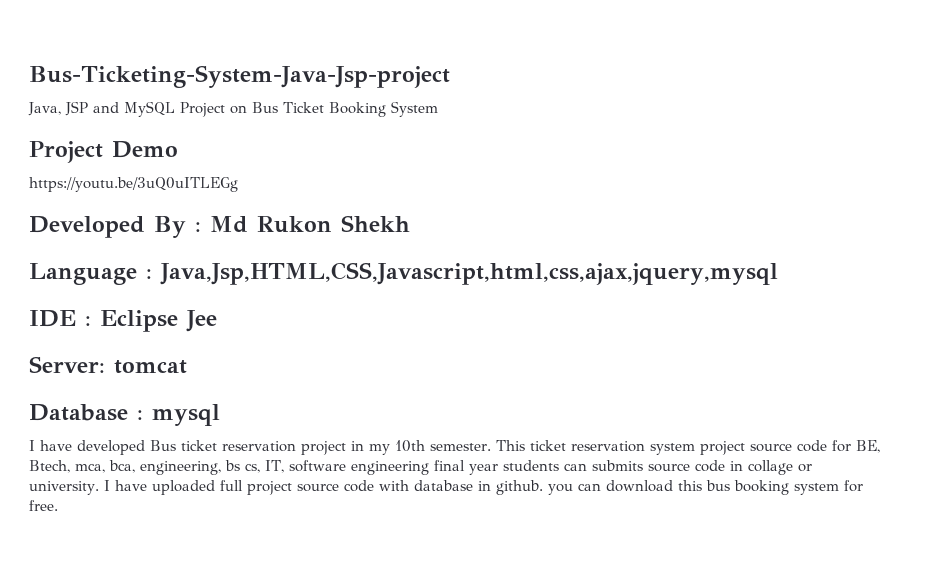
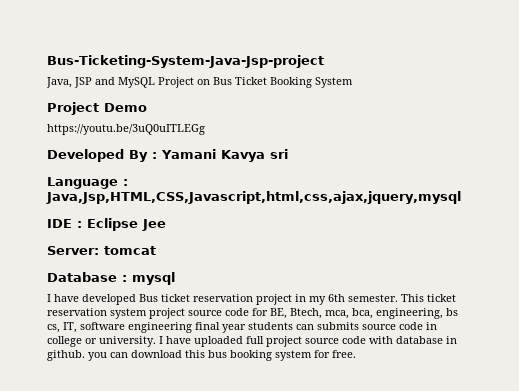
[210,215,410,233] Md Rukon Shekh -> [161,149,288,162] Yamani Kavya sri
[395,440,425,452] 10th -> [328,294,345,302] 6th
[747,460,793,475] collage -> [47,336,82,347] college

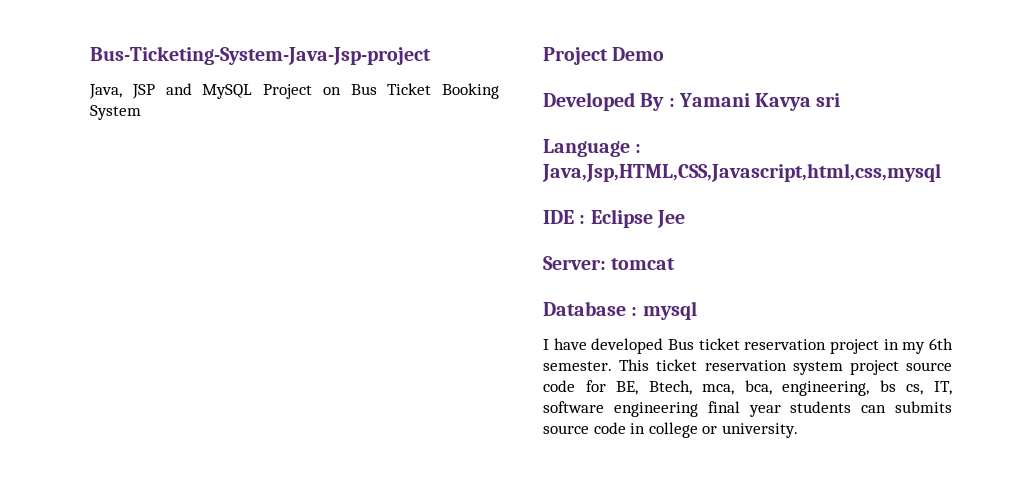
[47,124,205,135] // https://youtu.be/3uQ0uITLEGg -> (665, 54) none
[46,191,461,204] Java,Jsp,HTML,CSS,Javascript,html,css,ajax,jquery,mysql -> [542,163,941,182] Java,Jsp,HTML,CSS,Javascript,html,css,mysql
[159,336,457,347] [47,350,356,361] I have uploaded full project source code with database in github. you can download this bus booking system for free. -> (798, 430) none

